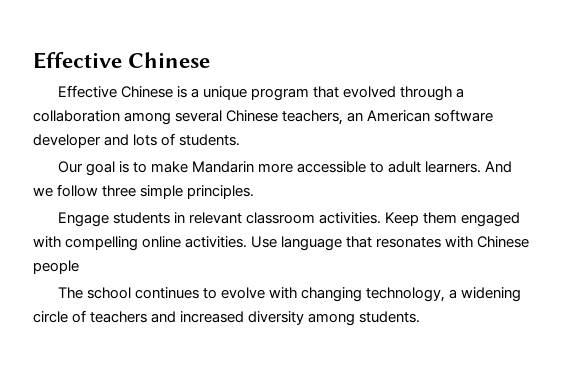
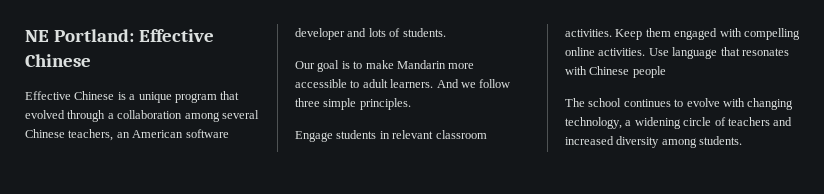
(33, 60) none -> [25,29,135,42] NE Portland:

